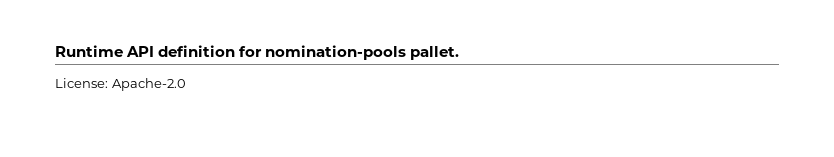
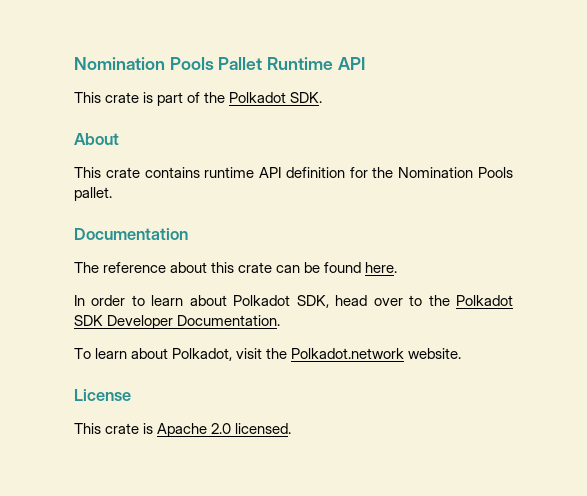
(55, 51) none -> [74,57,263,70] Nomination Pools Pallet
[158,45,460,60] [55,78,186,91] definition for nomination-pools pallet. // License: Apache-2.0 -> [74,92,323,106] [74,133,119,145] [74,167,513,178] [74,187,112,201] [74,228,188,240] [74,262,398,273] [74,295,513,308] [74,315,281,329] [74,348,462,361] [74,389,131,401] [74,423,292,437] // This crate is part of the Polkadot SDK. // About // This crate contains runtime API definition for the Nomination Pools pallet. // Documentation // The reference about this crate can be found here. // In order to learn about Polkadot SDK, head over to the Polkadot SDK Developer Documentation. // To learn about Polkadot, visit the Polkadot.network website. // License // This crate is Apache 2.0 licensed.

